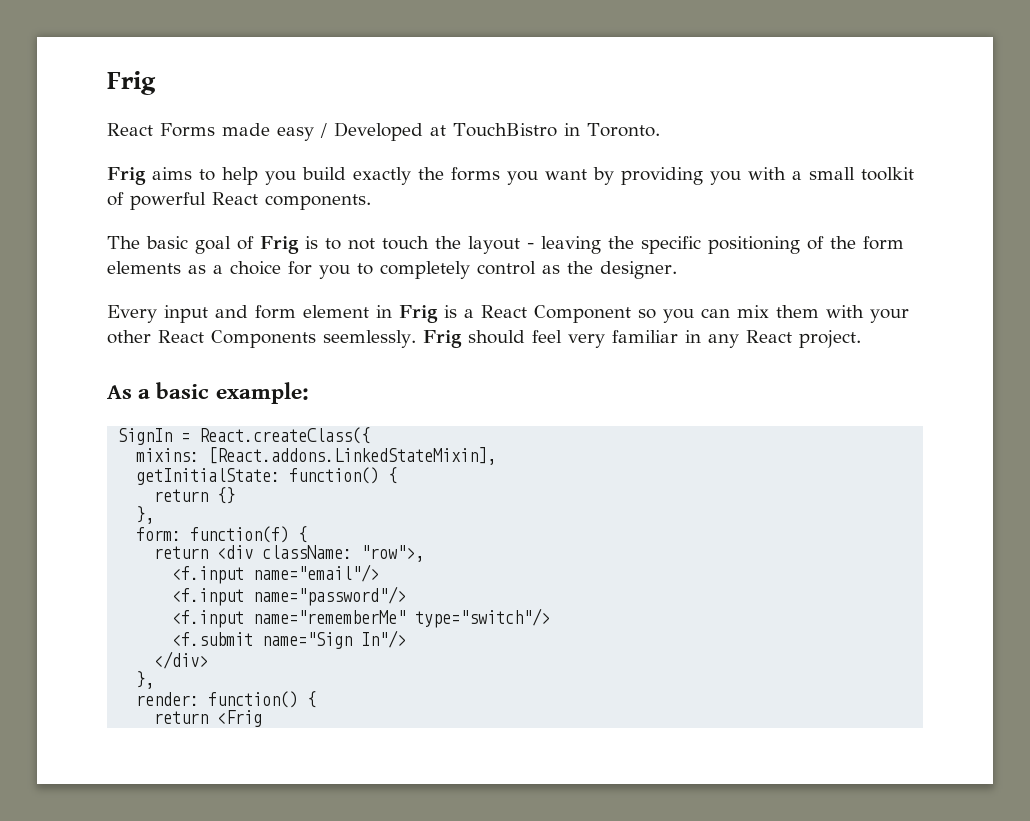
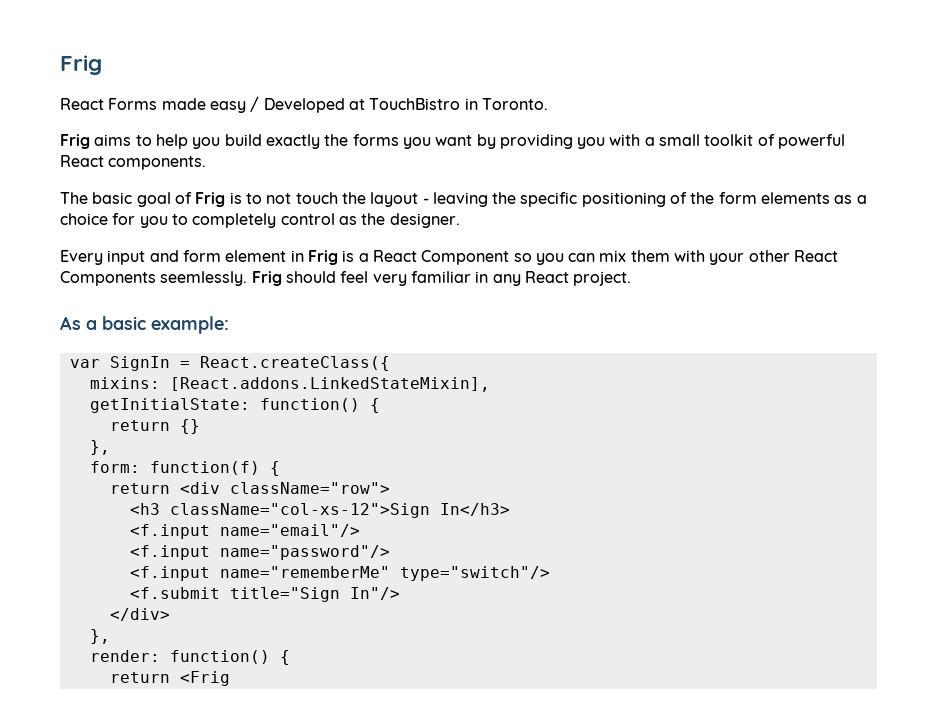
(309, 393) none -> [69,359,100,368] var
[262,545,425,562] className: "row">, -> [229,482,390,494] [129,503,510,518] className="row"> // <h3 className="col-xs-12">Sign In</h3>
[262,632,353,649] name="Sign -> [229,587,340,602] title="Sign

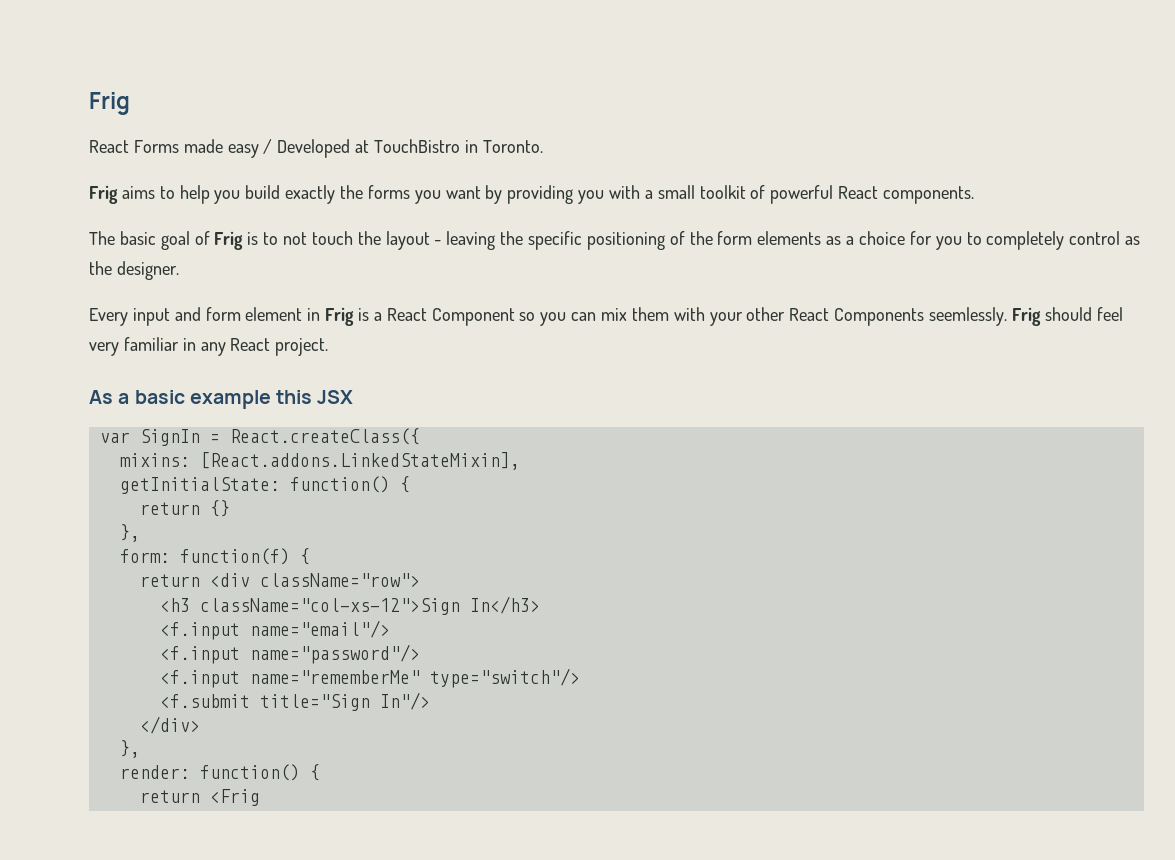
[151,316,229,334] example: -> [189,390,354,409] example this JSX

